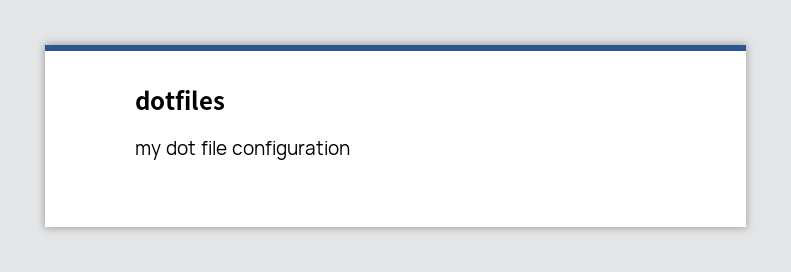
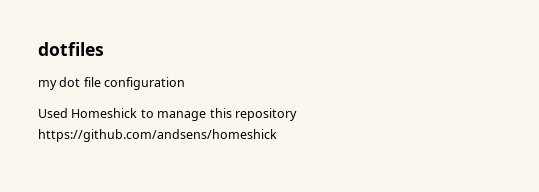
(351, 150) none -> [38,108,297,121] [38,129,277,142] // Used Homeshick to manage this repository https://github.com/andsens/homeshick

